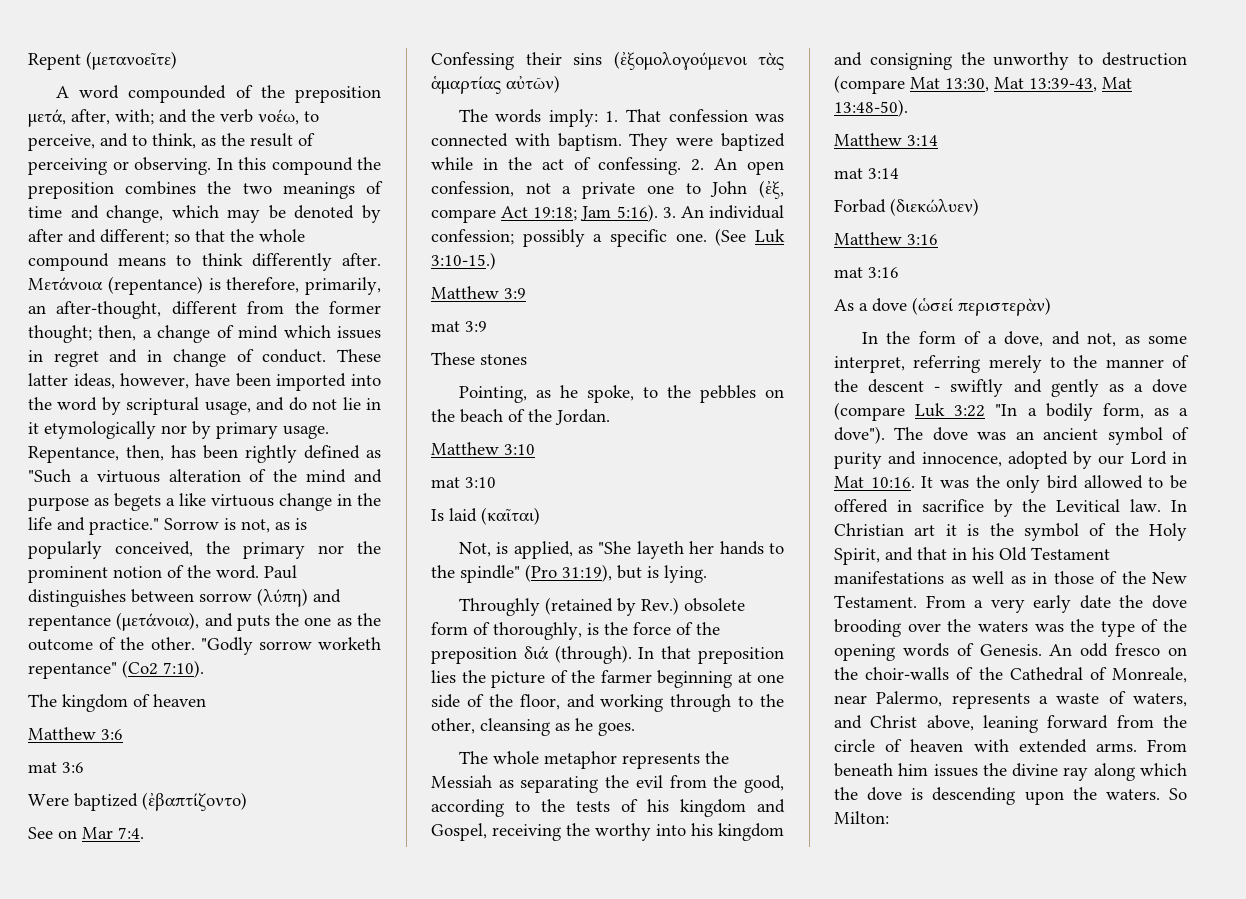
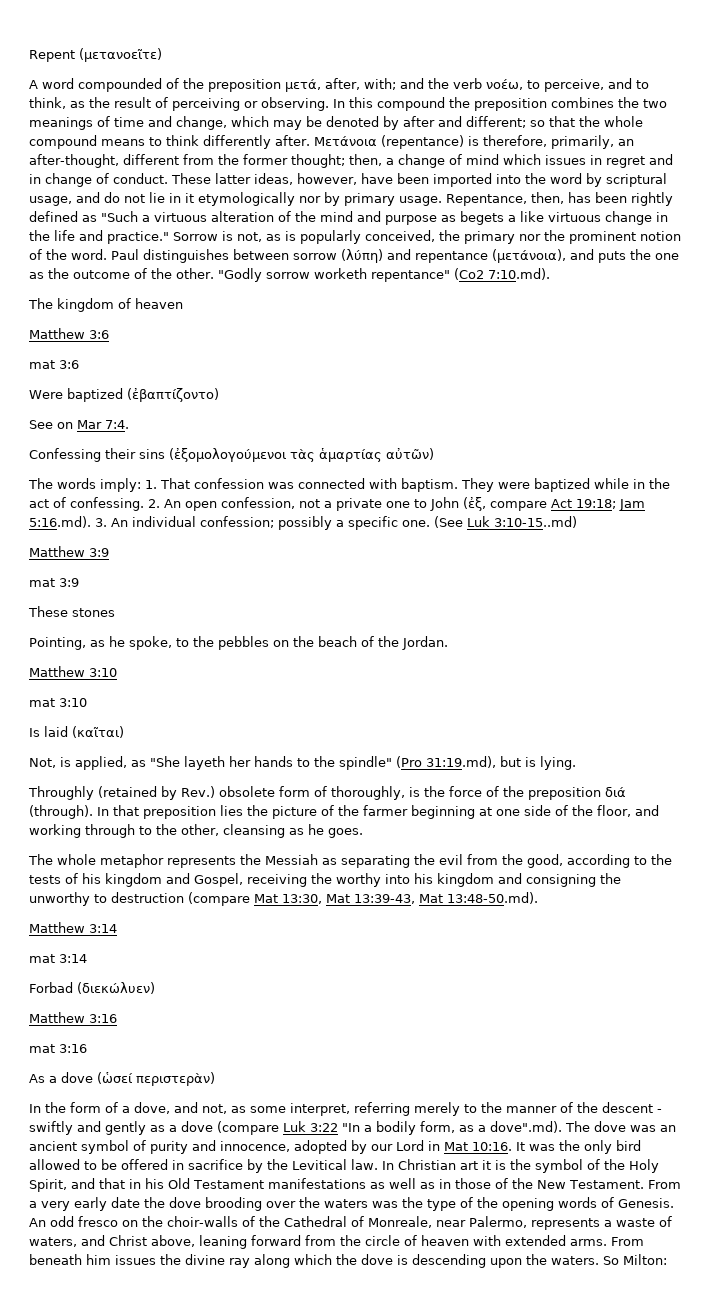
[163,660,204,678] 7:10). -> [487,268,550,280] 7:10.md).
[616,204,658,222] 5:16). -> [29,516,91,528] 5:16.md).
[431,252,496,270] 3:10-15.) -> [494,516,577,528] 3:10-15..md)
[562,564,612,582] 31:19), -> [426,756,496,768] 31:19.md),
[834,99,908,117] 13:48-50). -> [447,892,538,904] 13:48-50.md).
[834,426,885,444] dove"). -> [490,1121,562,1133] dove".md).

